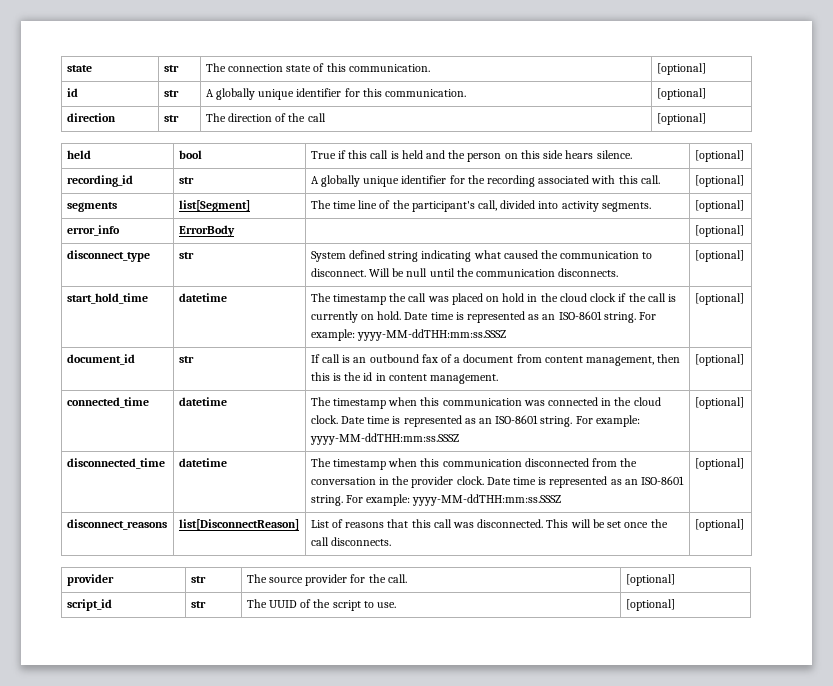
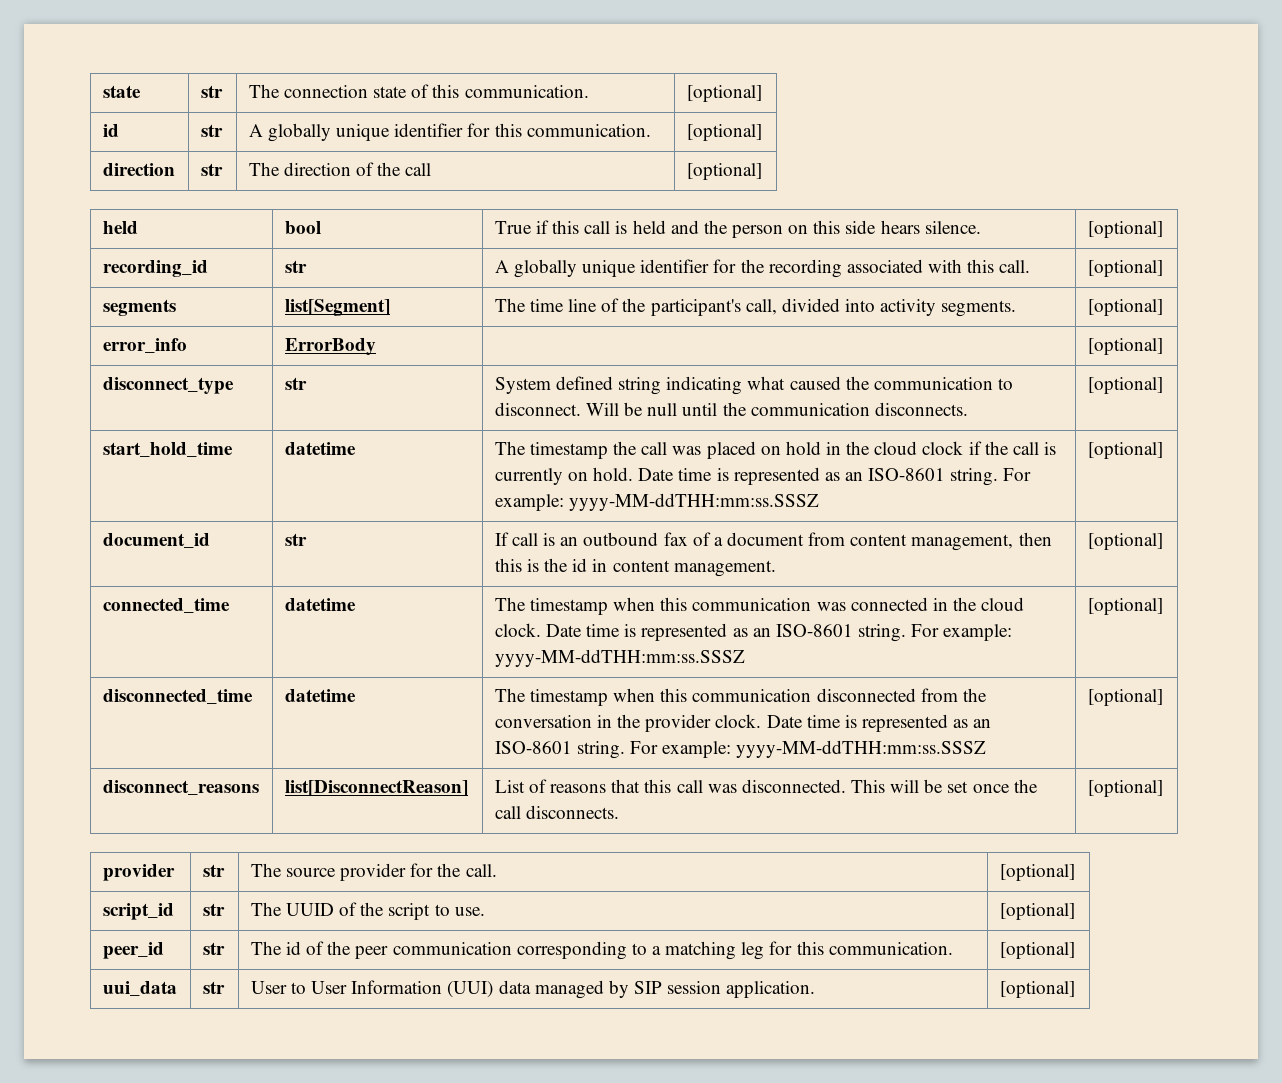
(675, 605) none -> [102,942,164,959] [202,942,225,955] [250,941,953,960] [999,942,1075,959] [102,981,177,996] [202,981,225,994] [250,980,816,999] [999,981,1075,998] // peer_id | str | The id of the peer communication corresponding to a matching leg for this communication. | [optional] // uui_data | str | User to User Information (UUI) data managed by SIP session application. | [optional]

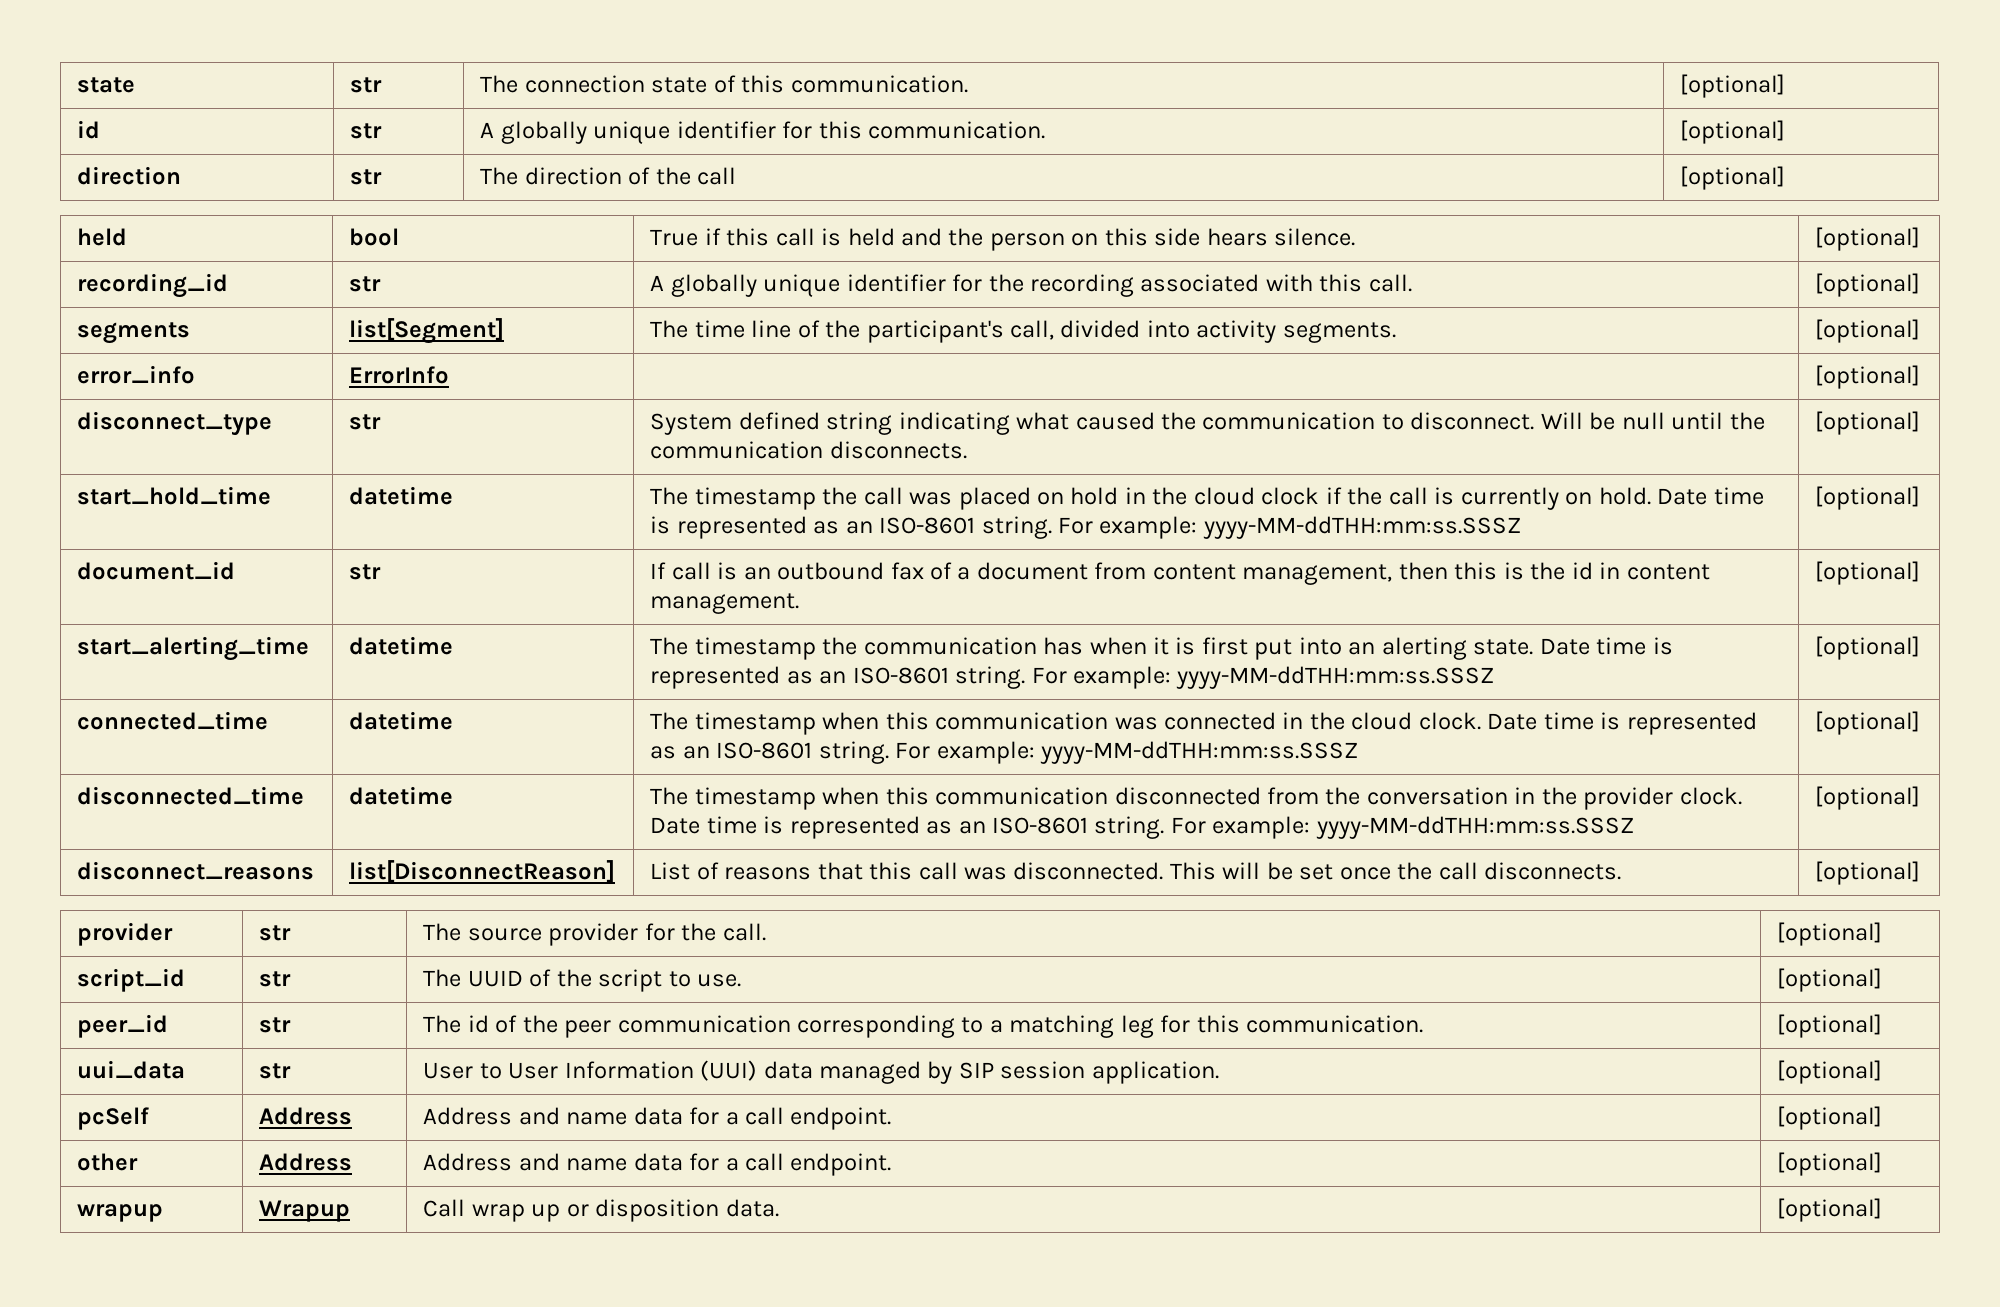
[284,338,376,355] ErrorBody -> [349,366,450,384] ErrorInfo
(1163, 541) none -> [77,636,310,661] [349,636,454,655] [650,637,1673,660] [650,666,1495,689] [1815,636,1921,660] // start_alerting_time | datetime | The timestamp the communication has when it is first put into an alerting state. Date time is represented as an ISO-8601 string. For example: yyyy-MM-ddTHH:mm:ss.SSSZ | [optional]
(1075, 989) none -> [77,1107,150,1130] [259,1107,353,1125] [423,1107,892,1130] [1777,1106,1883,1130] [77,1153,139,1171] [259,1153,353,1171] [423,1153,892,1176] [1777,1152,1883,1176] [77,1204,164,1222] [259,1200,351,1222] [423,1199,779,1222] [1777,1198,1883,1222] // pcSelf | Address | Address and name data for a call endpoint. | [optional] // other | Address | Address and name data for a call endpoint. | [optional] // wrapup | Wrapup | Call wrap up or disposition data. | [optional]

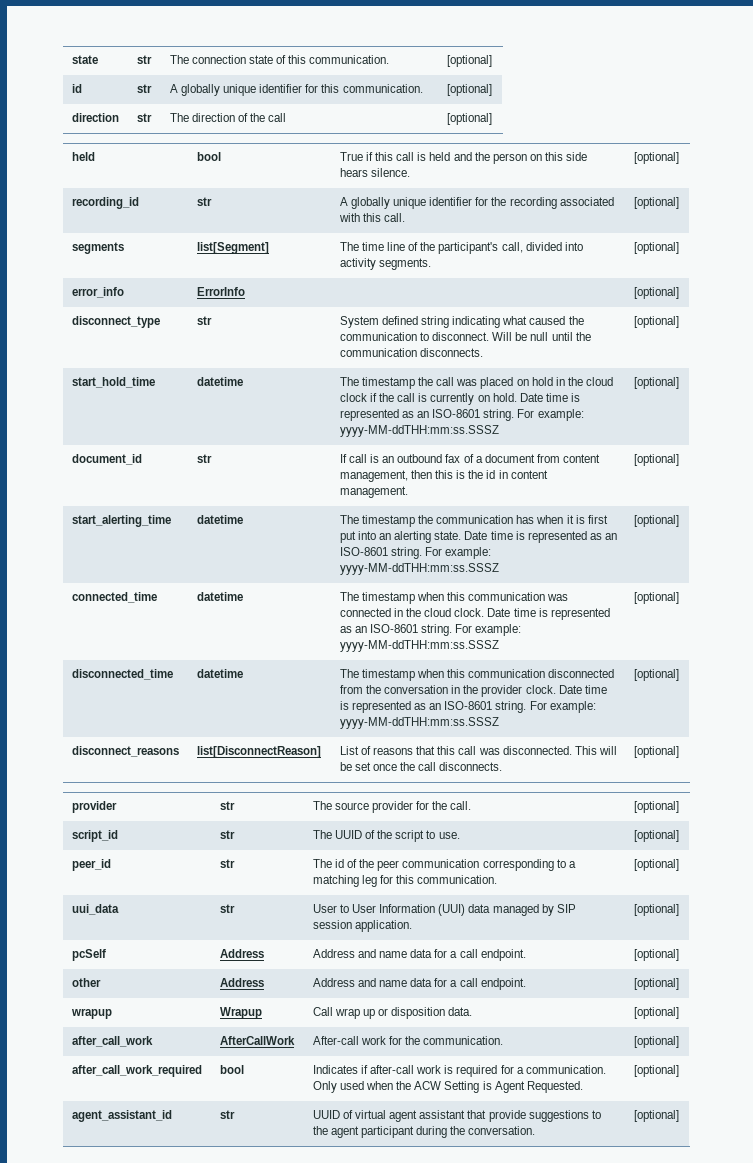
(1883, 1210) none -> [71,1036,153,1047] [219,1036,295,1045] [312,1036,504,1045] [633,1036,679,1048] [71,1065,202,1077] [219,1065,244,1074] [312,1065,606,1077] [312,1081,583,1093] [633,1065,679,1077] [71,1110,172,1122] [219,1110,235,1119] [312,1110,601,1122] [312,1126,536,1138] [633,1110,679,1122] // after_call_work | AfterCallWork | After-call work for the communication. | [optional] // after_call_work_required | bool | Indicates if after-call work is required for a communication. Only used when the ACW Setting is Agent Requested. | [optional] // agent_assistant_id | str | UUID of virtual agent assistant that provide suggestions to the agent participant during the conversation. | [optional]

